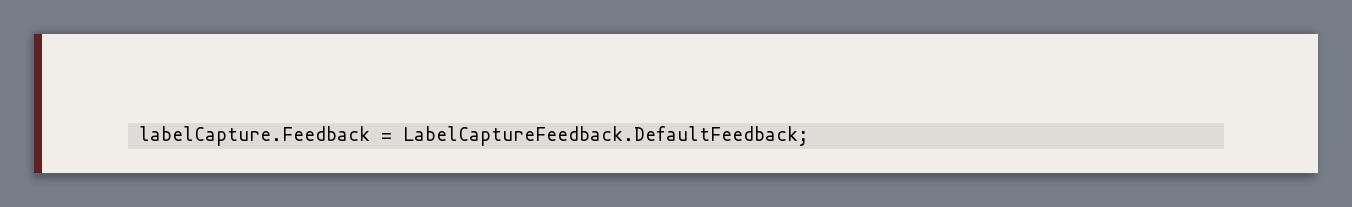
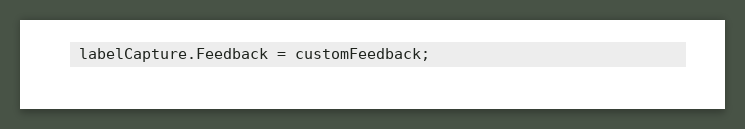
[403,126,810,146] LabelCaptureFeedback.DefaultFeedback; -> [294,48,430,61] customFeedback;

